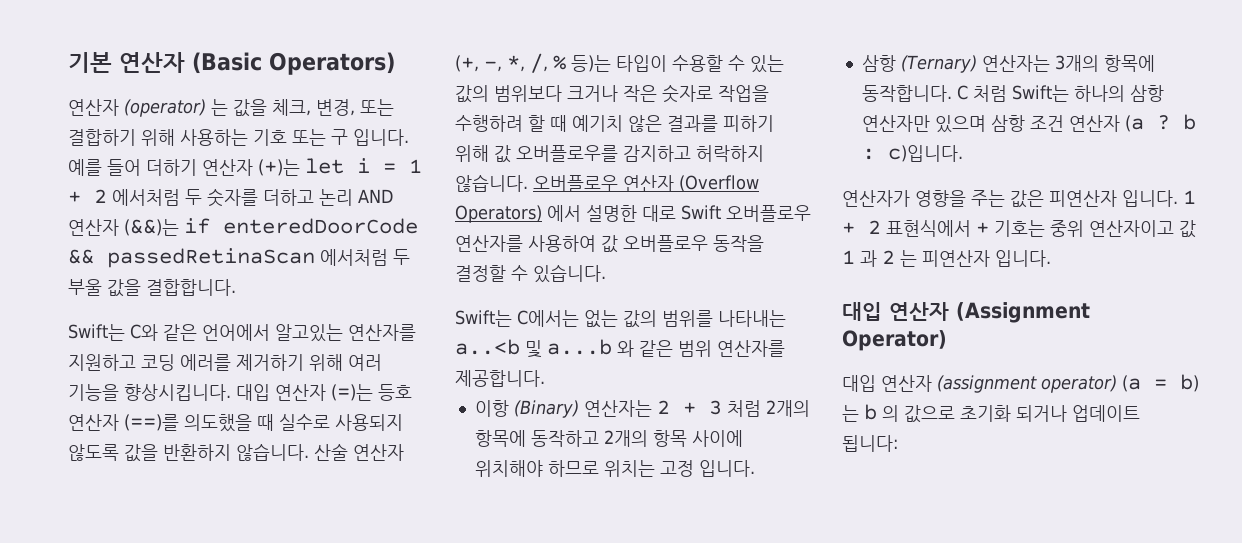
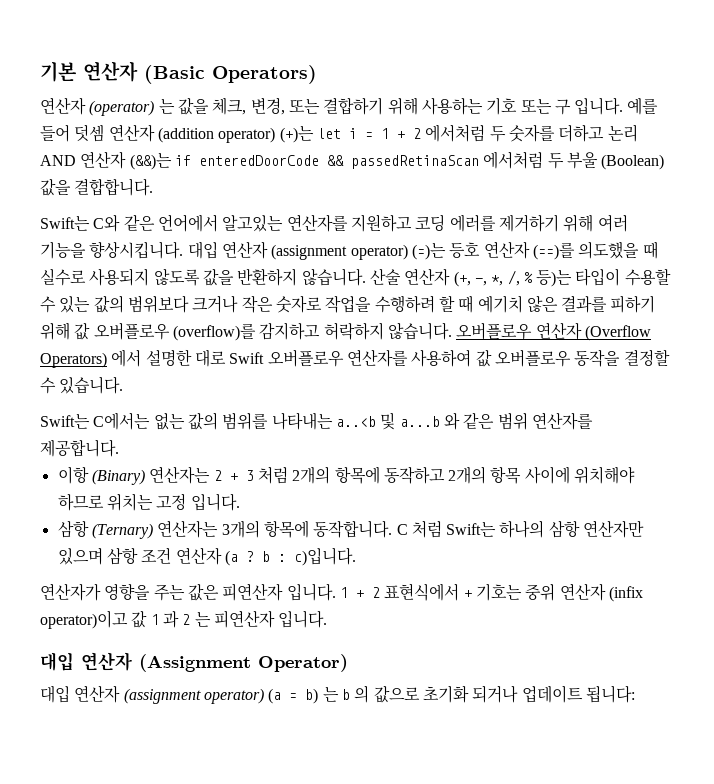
[146,159,253,176] 더하기 연산자 -> [74,124,276,143] 덧셈 연산자 (addition operator)
(102, 287) none -> [601,154,665,170] (Boolean)
(326, 392) none -> [271,244,408,260] (assignment operator)
[516,145,618,162] 오버플로우를 -> [93,322,256,341] 오버플로우 (overflow)를
[1089,220,1174,237] 연산자이고 -> [559,583,643,602] [40,610,128,629] 연산자 (infix operator)이고

